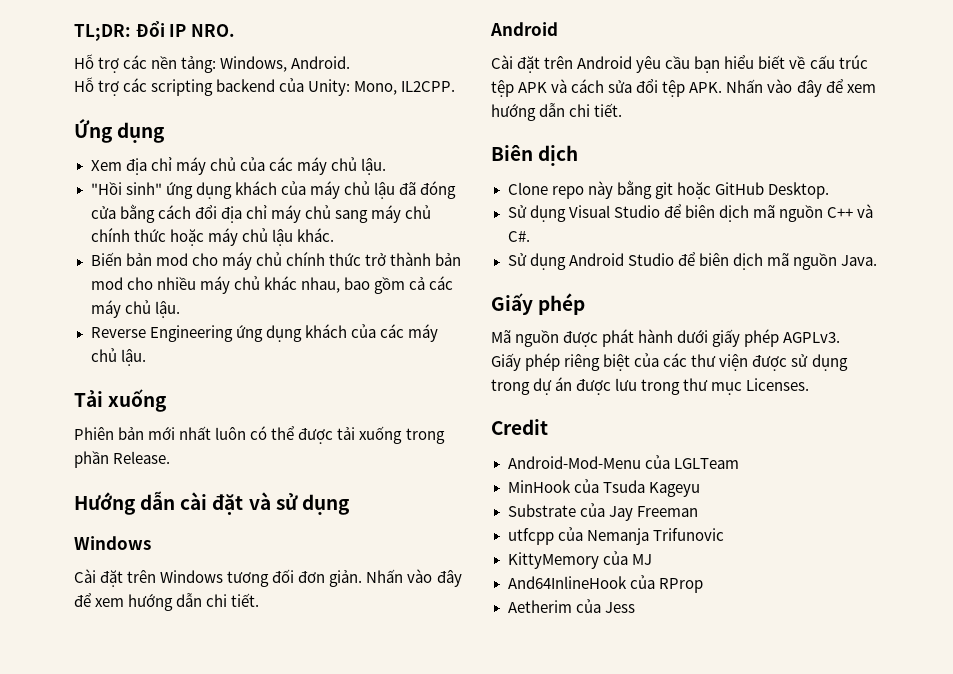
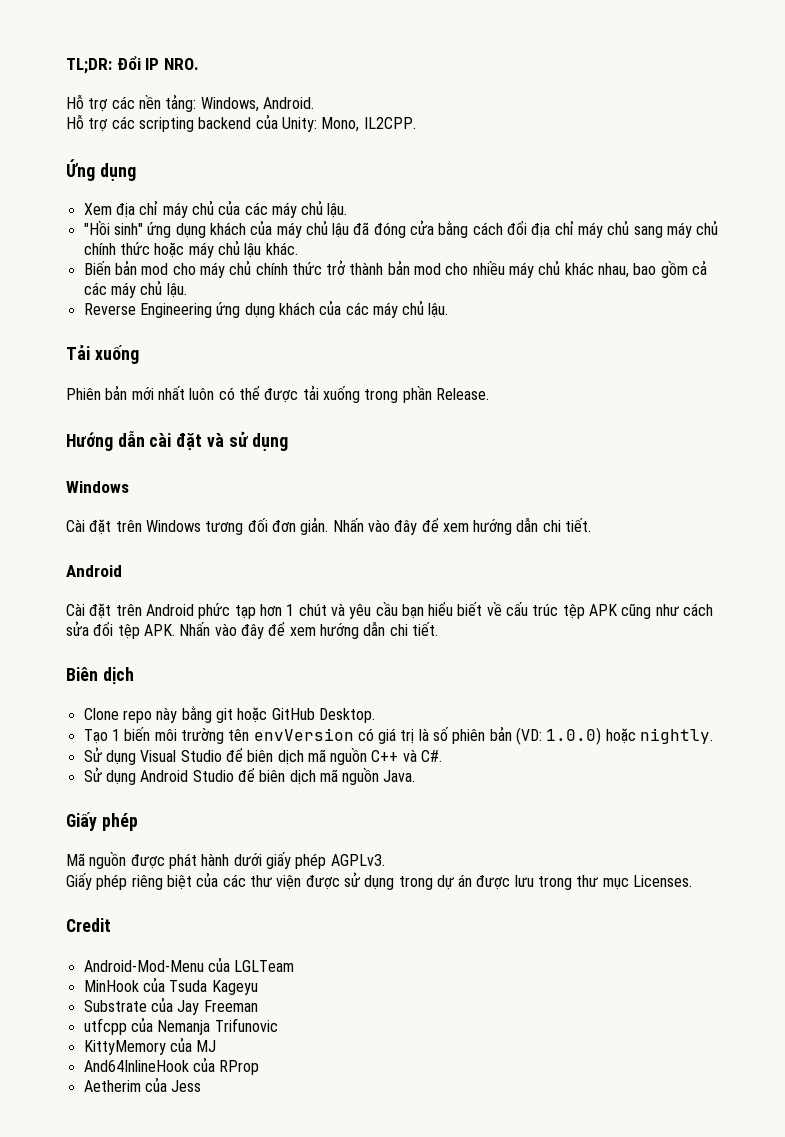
(633, 62) none -> [198,603,345,619] phức tạp hơn 1 chút và
[551,79,568,93] và -> [621,603,680,619] cũng như
(829, 190) none -> [83,726,714,745] // Tạo 1 biến môi trường tên envVersion có giá trị là số phiên bản (VD: 1.0.0) hoặc nightly.

